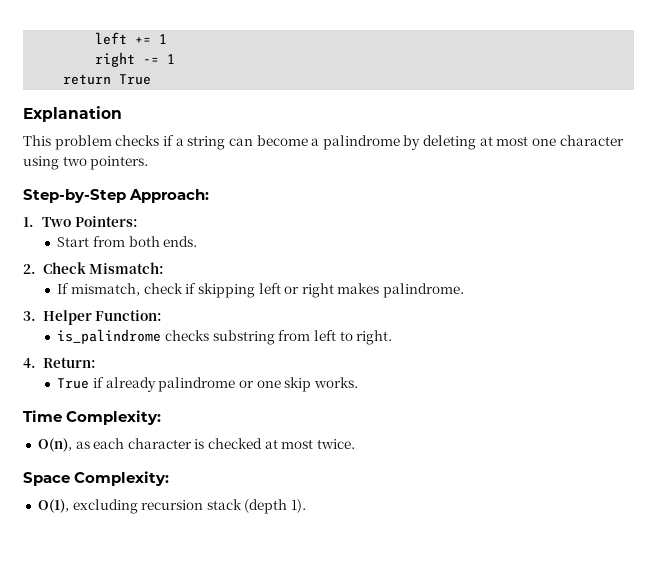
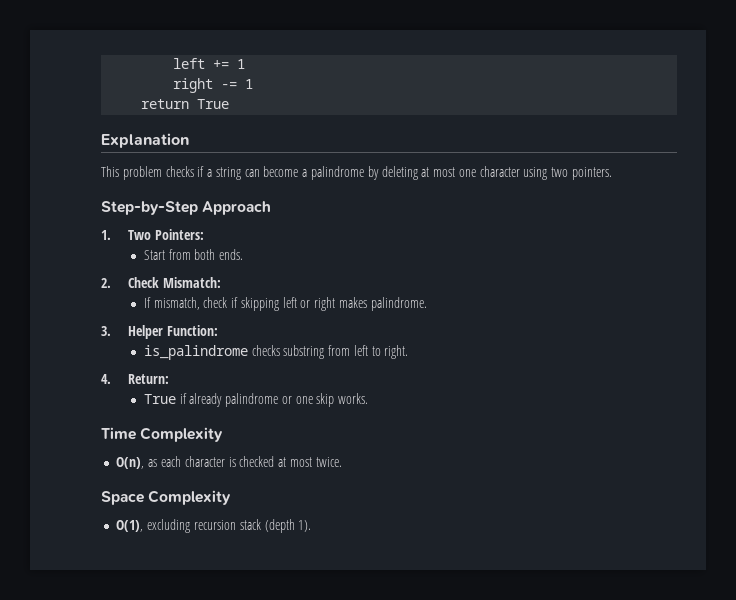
[129,189,210,203] Approach: -> [202,201,272,215] Approach
[66,410,162,425] Complexity: -> [140,427,224,442] Complexity
[74,471,170,486] Complexity: -> [148,490,232,505] Complexity

